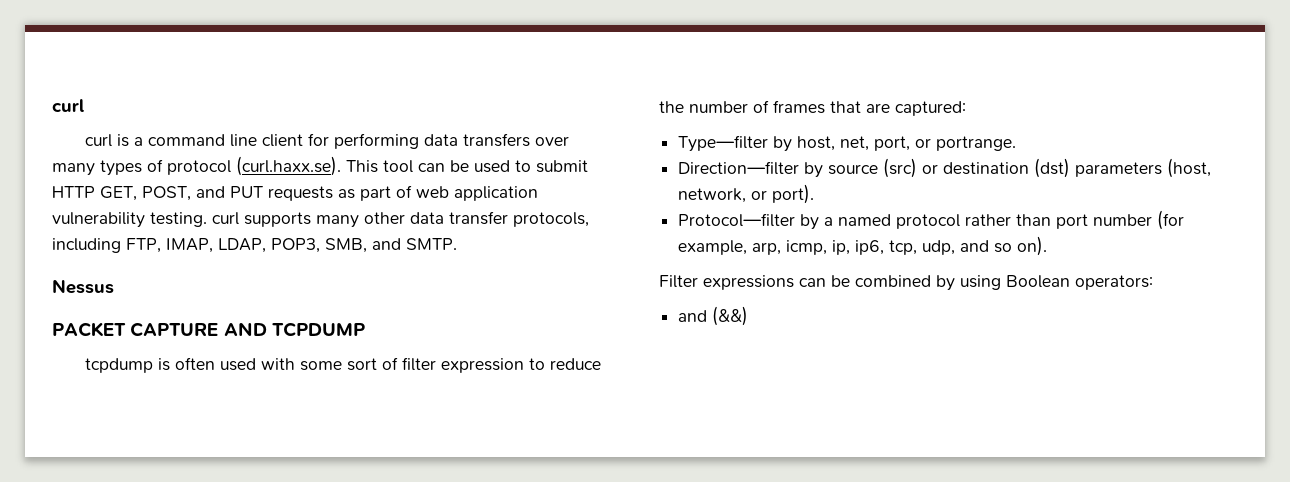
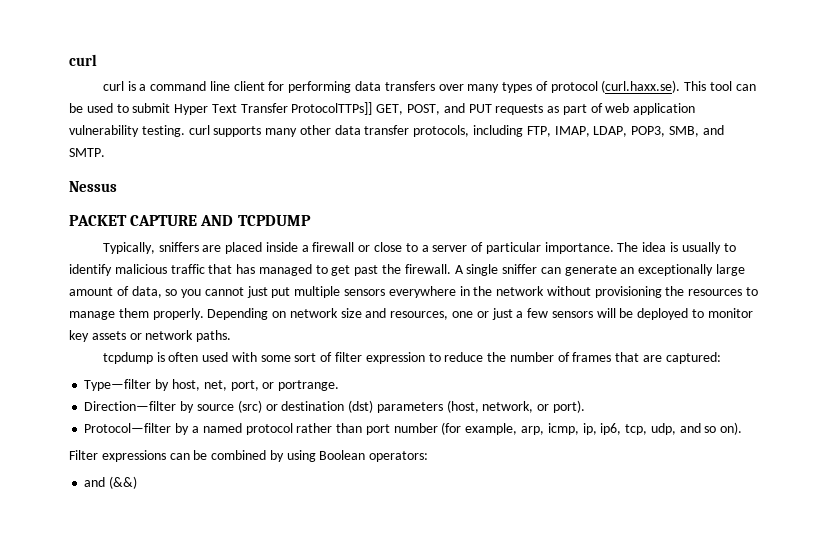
[52,186,95,198] HTTP -> [174,102,373,115] Hyper Text Transfer ProtocolTTPs]]
(365, 329) none -> [102,242,736,254] [69,264,746,276] [69,286,759,298] [69,308,753,320] [69,330,232,342] // Typically, sniffers are placed inside a firewall or close to a server of particular importance. The idea is usually to identify malicious traffic that has managed to get past the firewall. A single sniffer can generate an exceptionally large amount of data, so you cannot just put multiple sensors everywhere in the network without provisioning the resources to manage them properly. Depending on network size and resources, one or just a few sensors will be deployed to monitor key assets or network paths.

